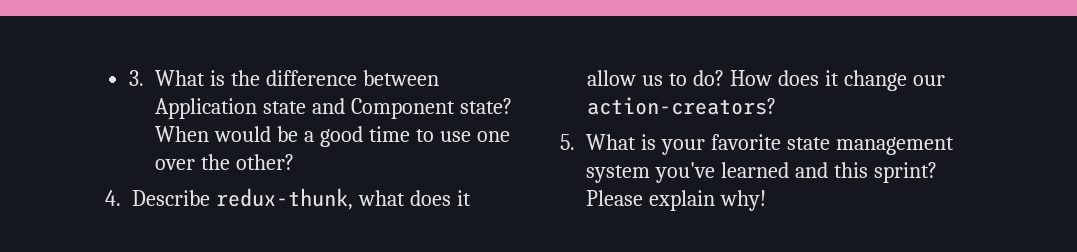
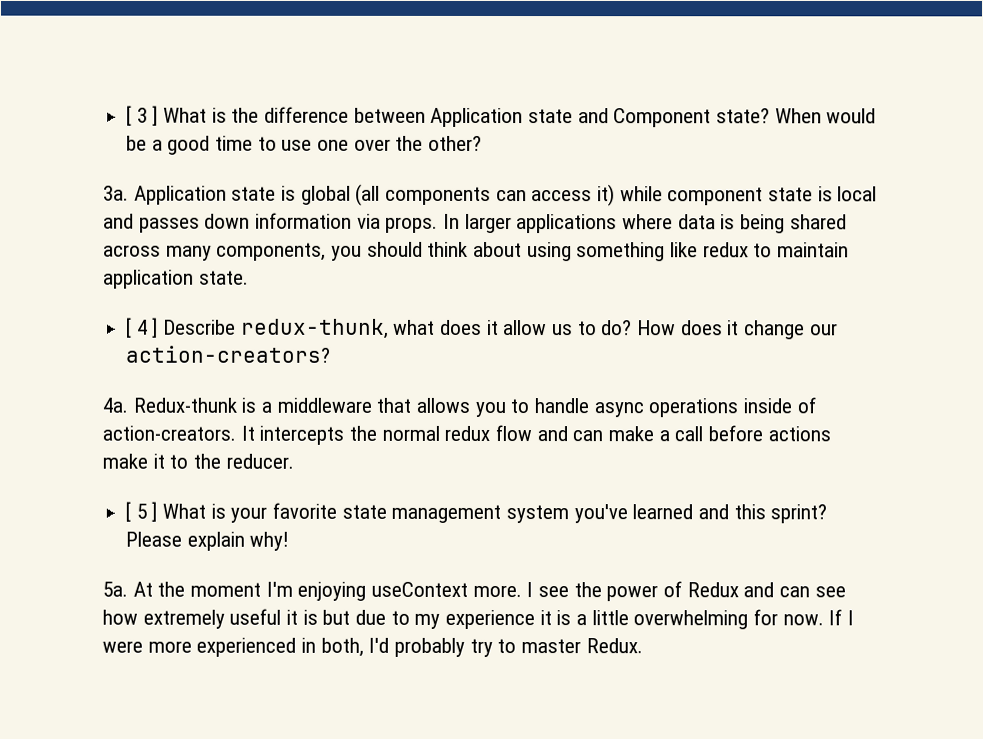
[129,70,145,86] 3. -> [126,105,159,126] [ 3 ]
[105,190,121,206] 4. -> [103,183,878,207] [103,212,847,234] [103,241,850,262] [103,269,249,289] [126,317,159,338] 3a. Application state is global (all components can access it) while component state is local and passes down information via props. In larger applications where data is being shared across many components, you should think about using something like redux to maintain application state. // [ 4 ]
[560,134,575,150] 5. -> [102,397,816,418] [102,425,831,445] [102,453,294,469] [125,501,158,522] 4a. Redux-thunk is a middleware that allows you to handle async operations inside of action-creators. It intercepts the normal redux flow and can make a call before actions make it to the reducer. // [ 5 ]
(766, 200) none -> [102,581,846,602] [102,608,855,630] [102,637,643,658] // 5a. At the moment I'm enjoying useContext more. I see the power of Redux and can see how extremely useful it is but due to my experience it is a little overwhelming for now. If I were more experienced in both, I'd probably try to master Redux.

